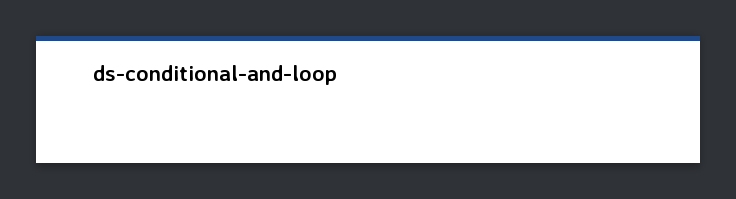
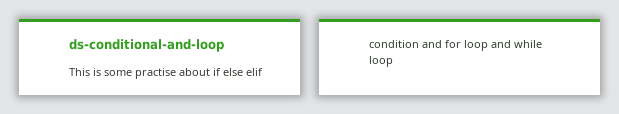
(337, 75) none -> [69,68,263,79] [369,40,542,51] [369,56,393,67] // This is some practise about if else elif condition and for loop and while loop

